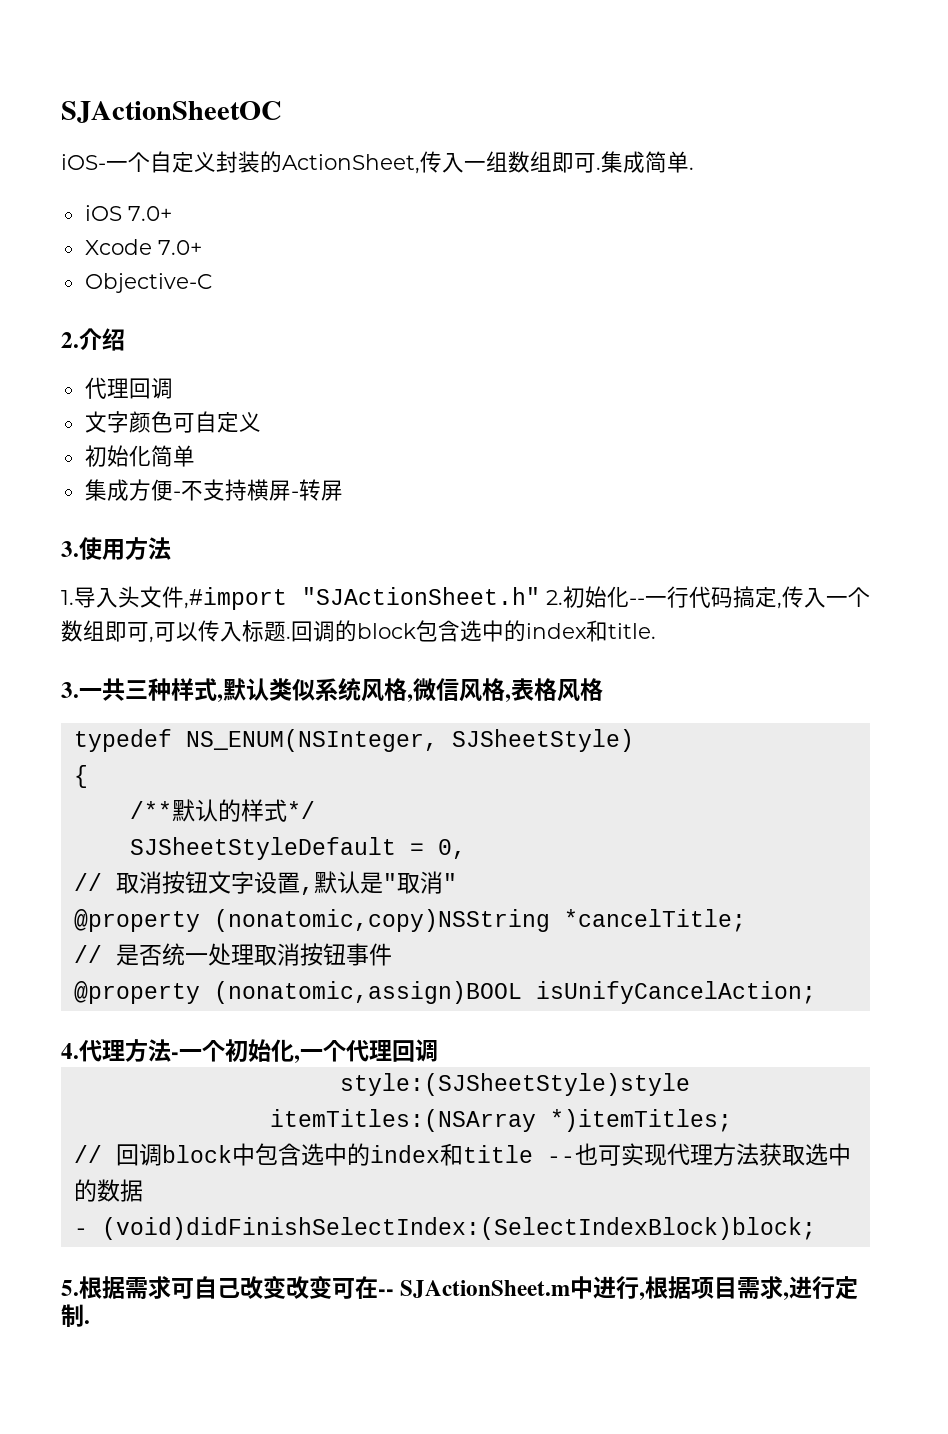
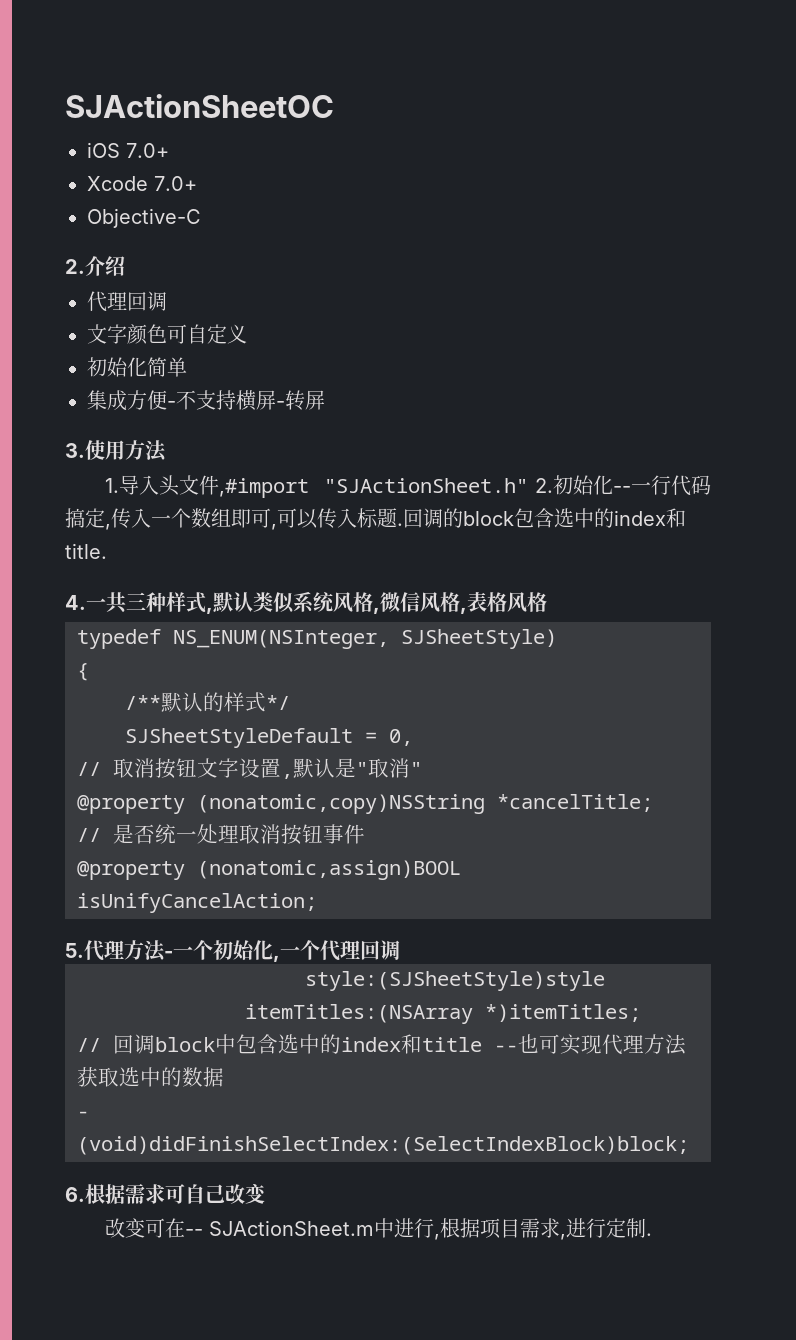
[61,151,694,174] // iOS-一个自定义封装的ActionSheet,传入一组数组即可.集成简单. -> (334, 106) none
[61,682,79,698] 3. -> [65,595,86,610] 4.
[61,1043,79,1059] 4. -> [65,943,84,958] 5.
[61,1280,79,1296] 5. -> [65,1187,85,1202] 6.
(286, 1287) none -> (266, 1193) //

